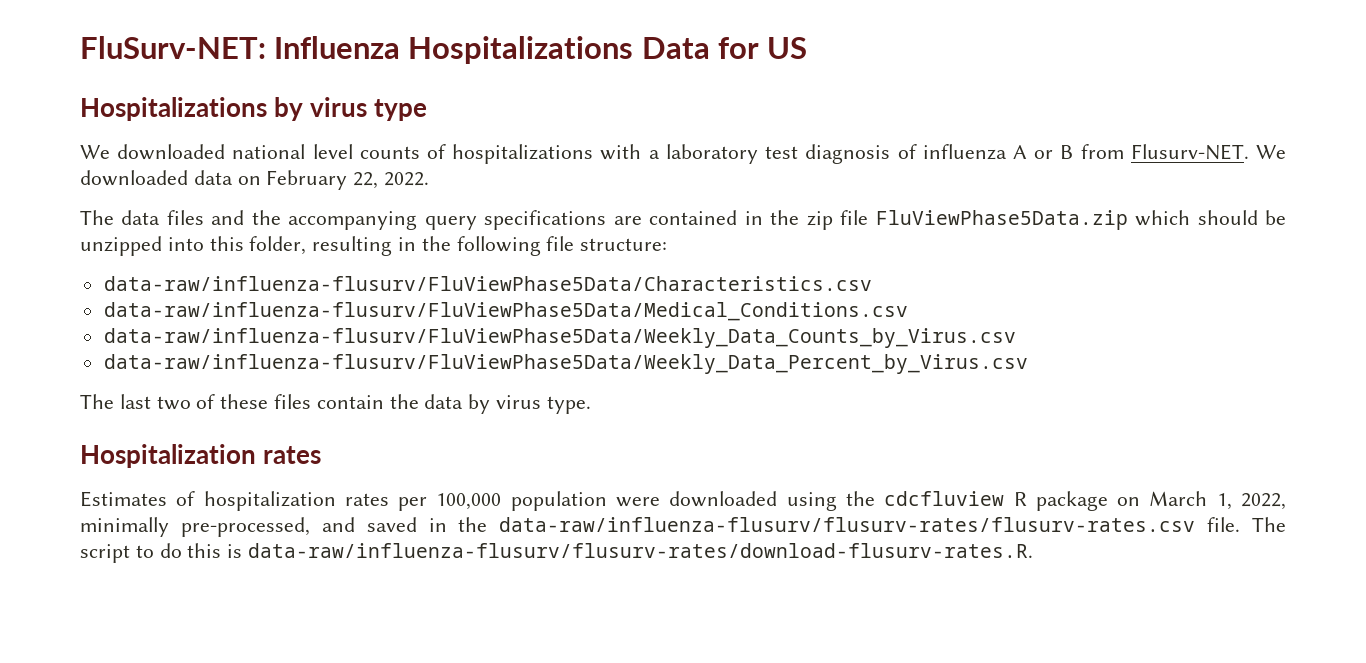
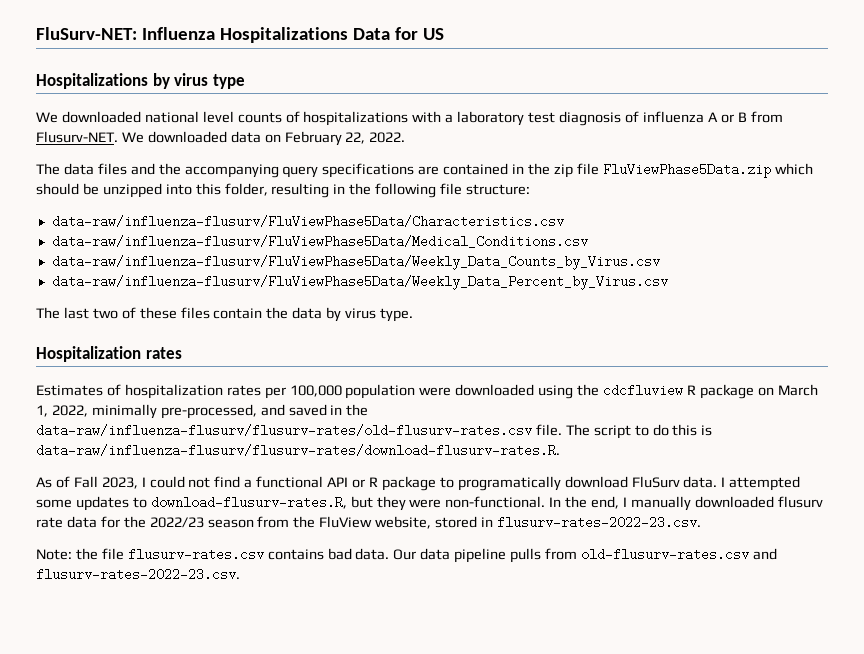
[499,517,1196,532] data-raw/influenza-flusurv/flusurv-rates/flusurv-rates.csv -> [36,424,532,437] data-raw/influenza-flusurv/flusurv-rates/old-flusurv-rates.csv
(1034, 550) none -> [36,476,801,491] [36,496,823,511] [36,516,701,529] [36,548,777,563] [36,568,240,581] // As of Fall 2023, I could not find a functional API or R package to programatically download FluSurv data. I attempted some updates to download-flusurv-rates.R, but they were non-functional. In the end, I manually downloaded flusurv rate data for the 2022/23 season from the FluView website, stored in flusurv-rates-2022-23.csv. // Note: the file flusurv-rates.csv contains bad data. Our data pipeline pulls from old-flusurv-rates.csv and flusurv-rates-2022-23.csv.

